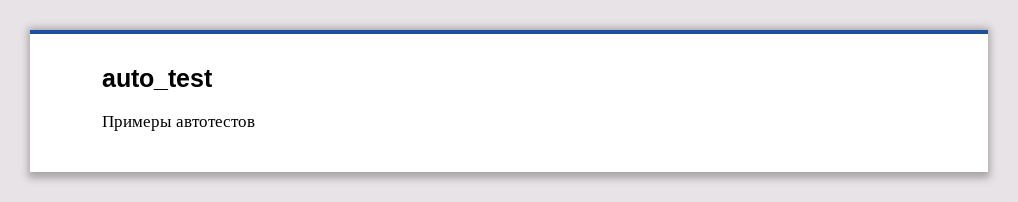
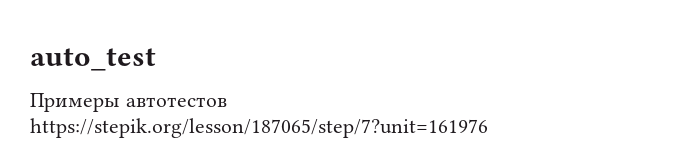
(255, 123) none -> [30,118,488,138] https://stepik.org/lesson/187065/step/7?unit=161976

